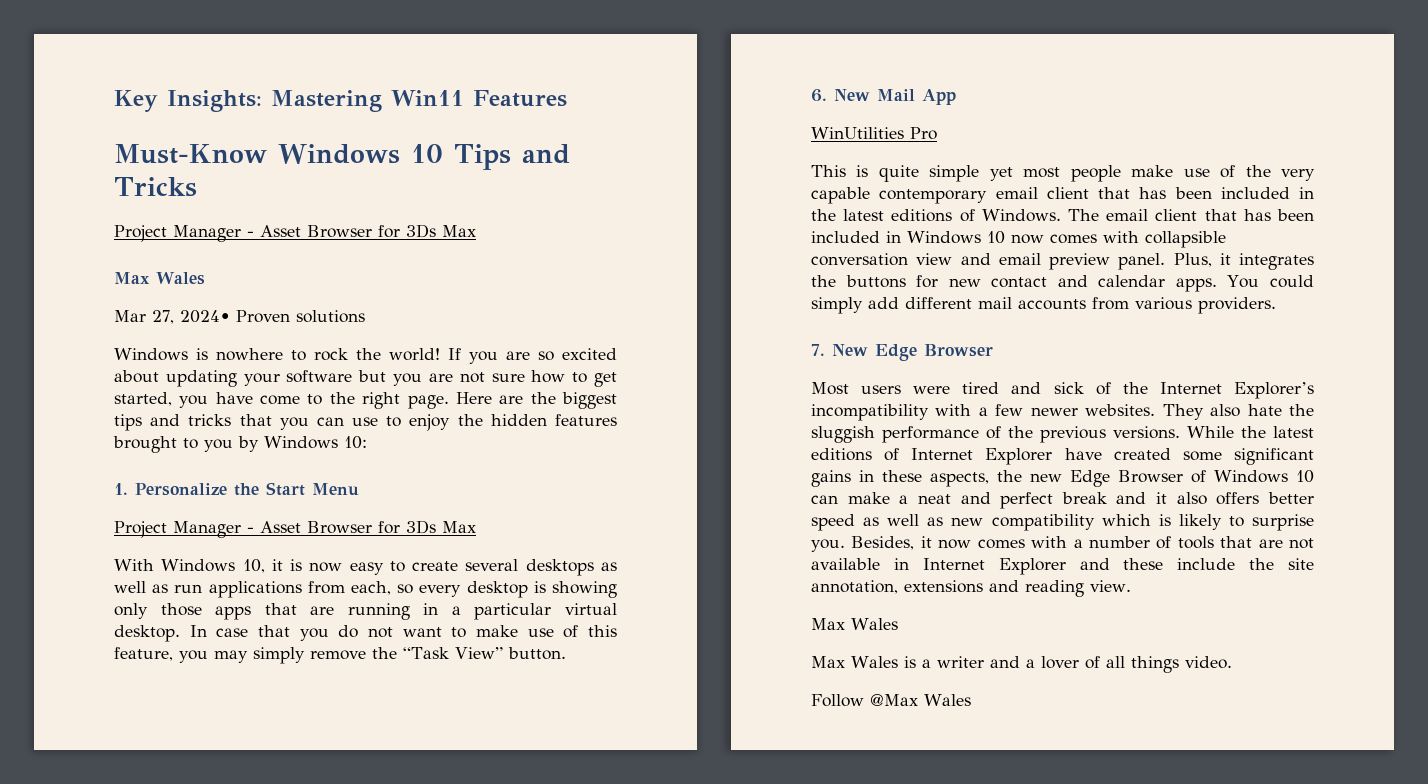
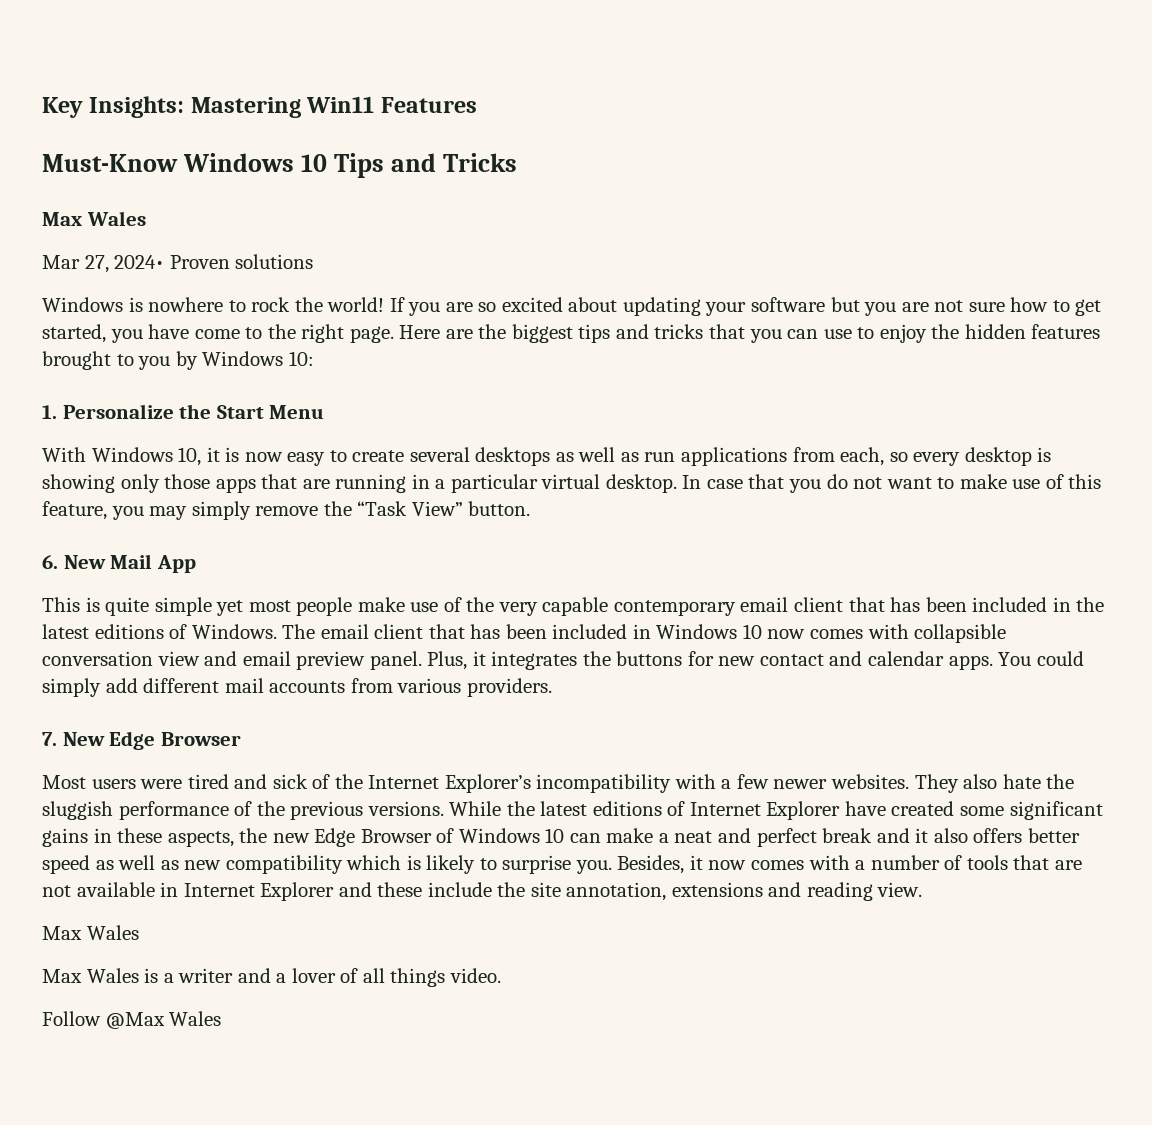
[114,224,476,242] // Project Manager - Asset Browser for 3Ds Max -> (518, 162) none
[114,520,476,538] // Project Manager - Asset Browser for 3Ds Max -> (325, 412) none
[811,127,937,140] // WinUtilities Pro -> (196, 564) none

